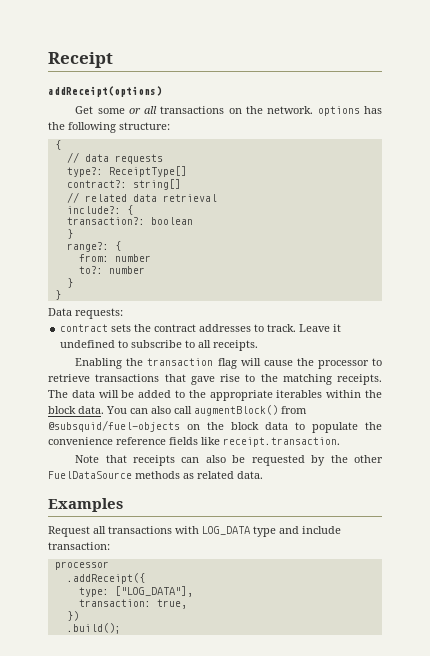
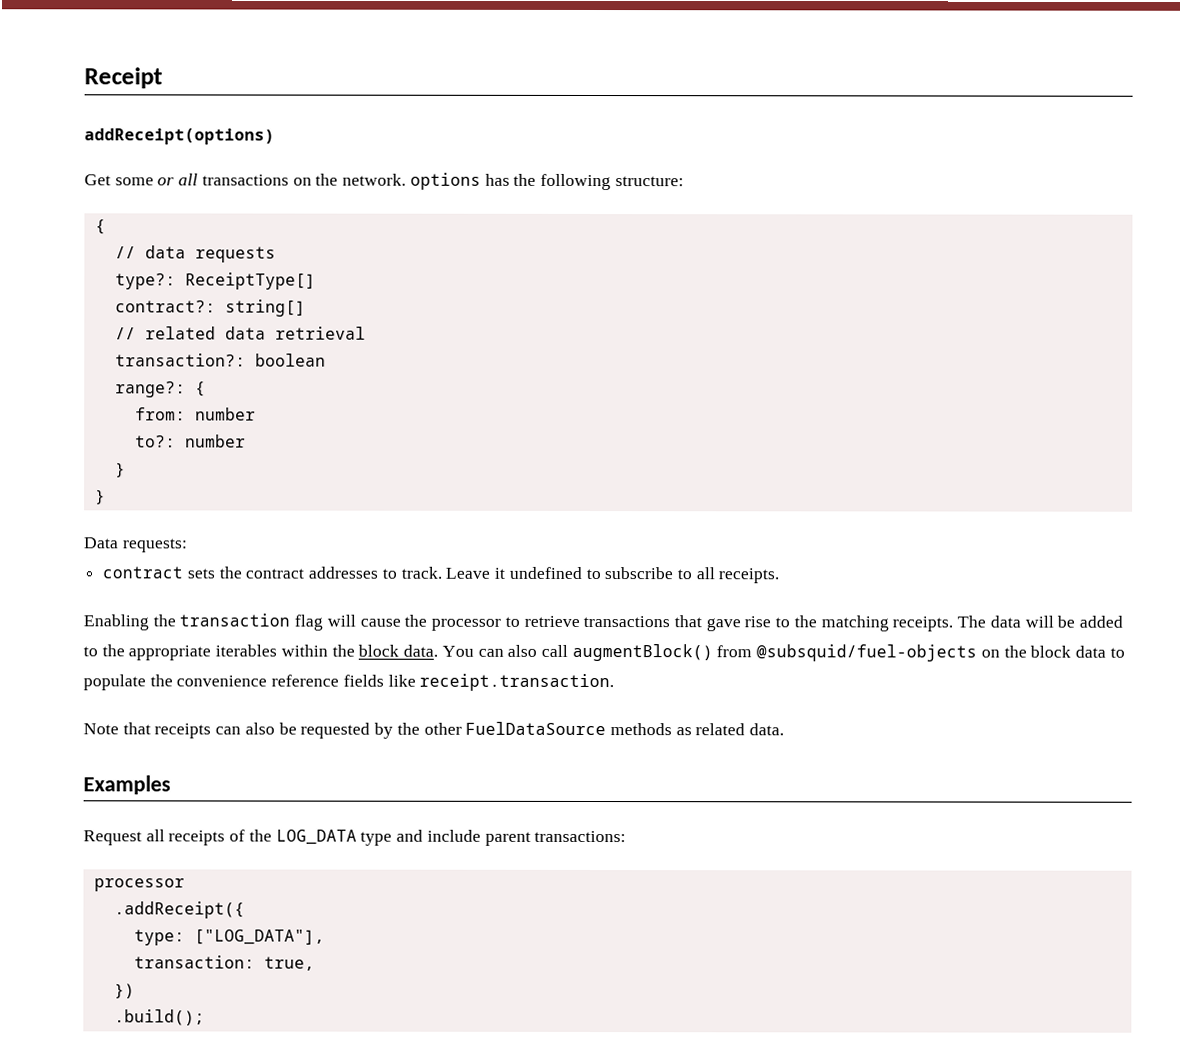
[66,205,133,215] // include?: { -> (366, 333) none
[66,229,73,239] // } -> (326, 360) none
[108,526,199,534] transactions with -> [168,829,272,846] receipts of the
[48,542,110,550] transaction: -> [484,830,627,846] parent transactions:

